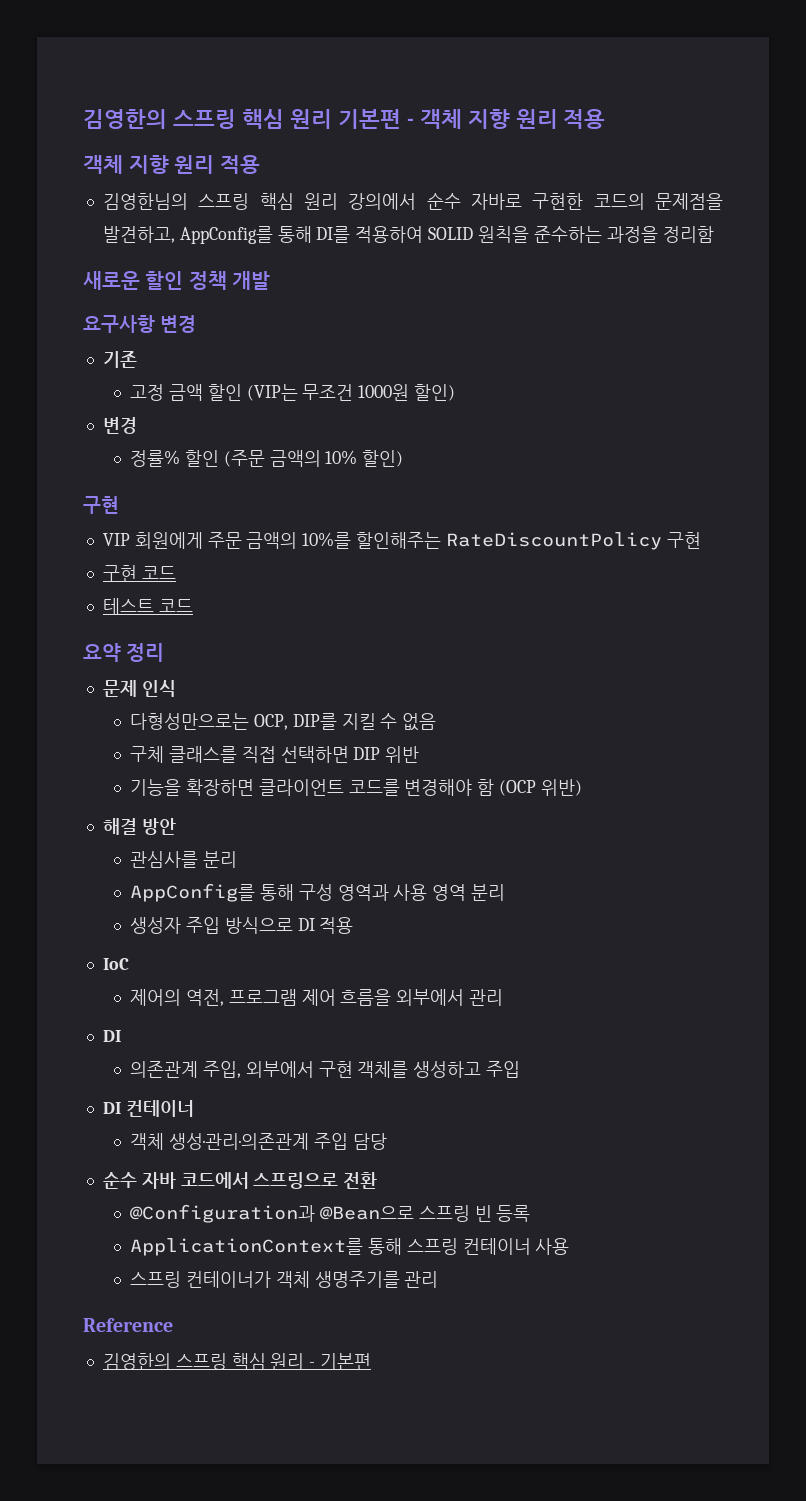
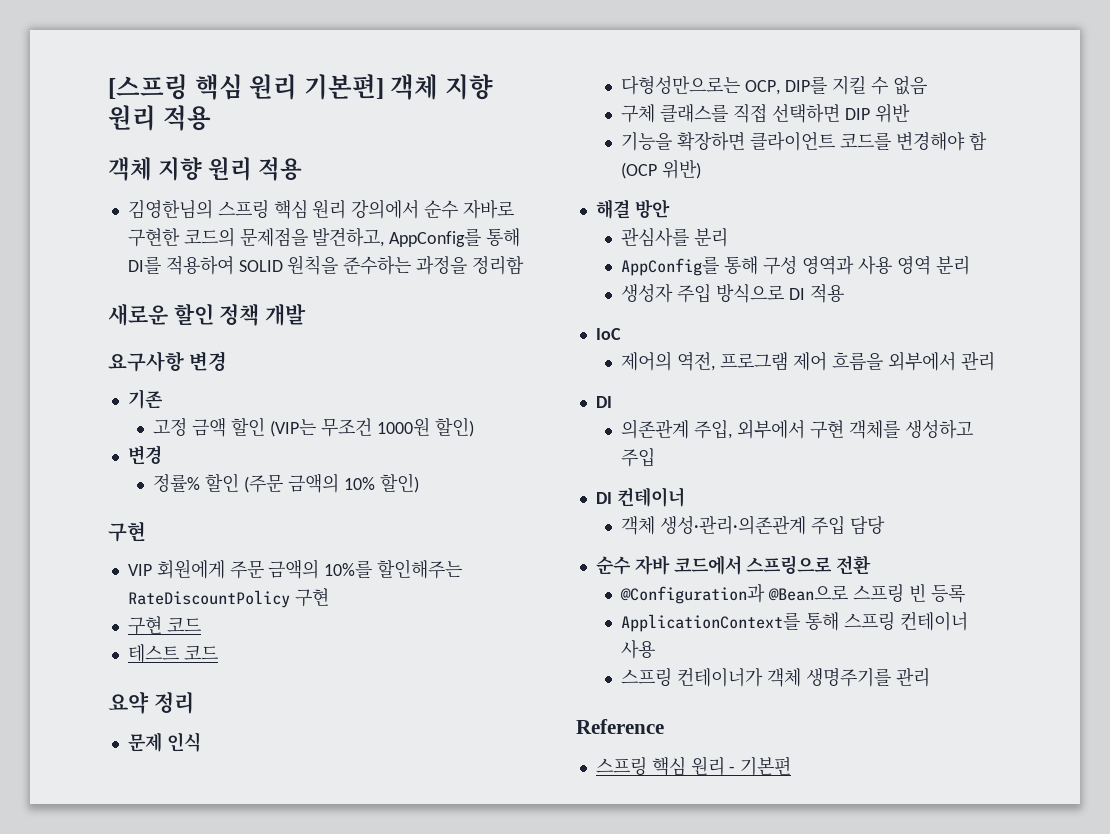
[83,109,414,129] 김영한의 스프링 핵심 원리 기본편 - -> [108,74,384,100] [스프링 핵심 원리 기본편]
[102,1353,171,1370] 김영한의 -> (664, 726) none

